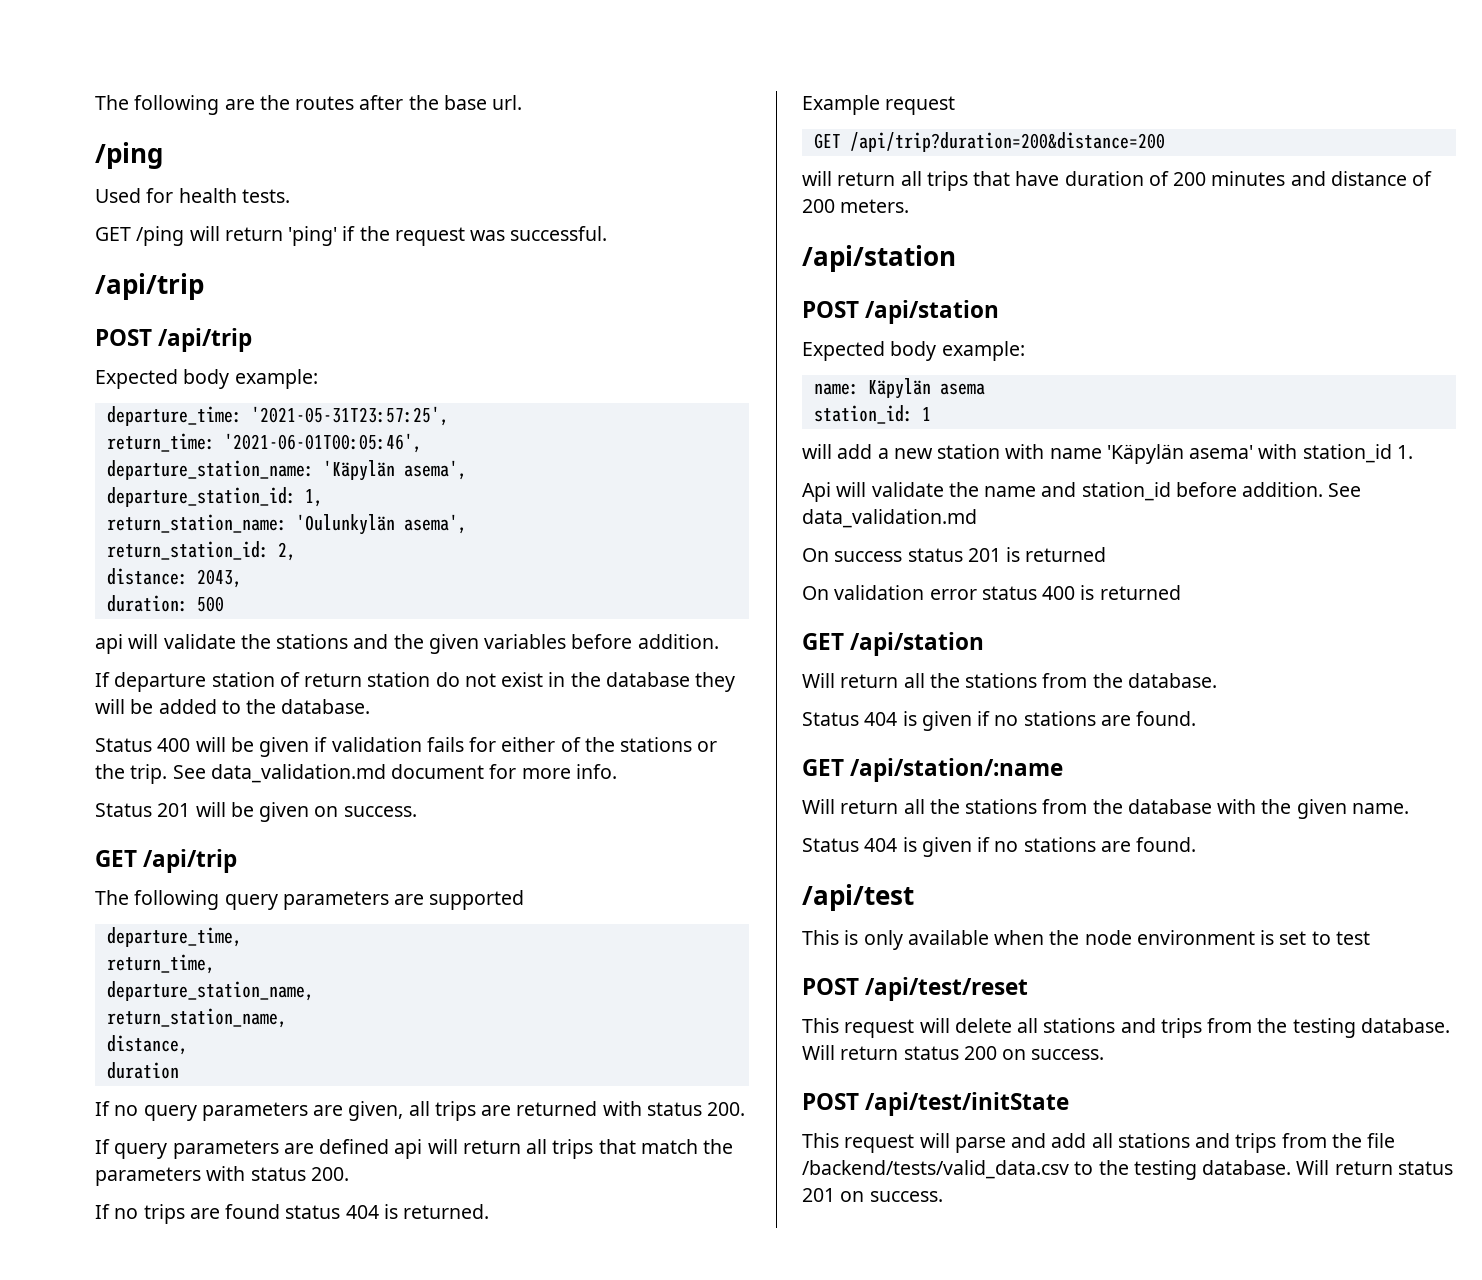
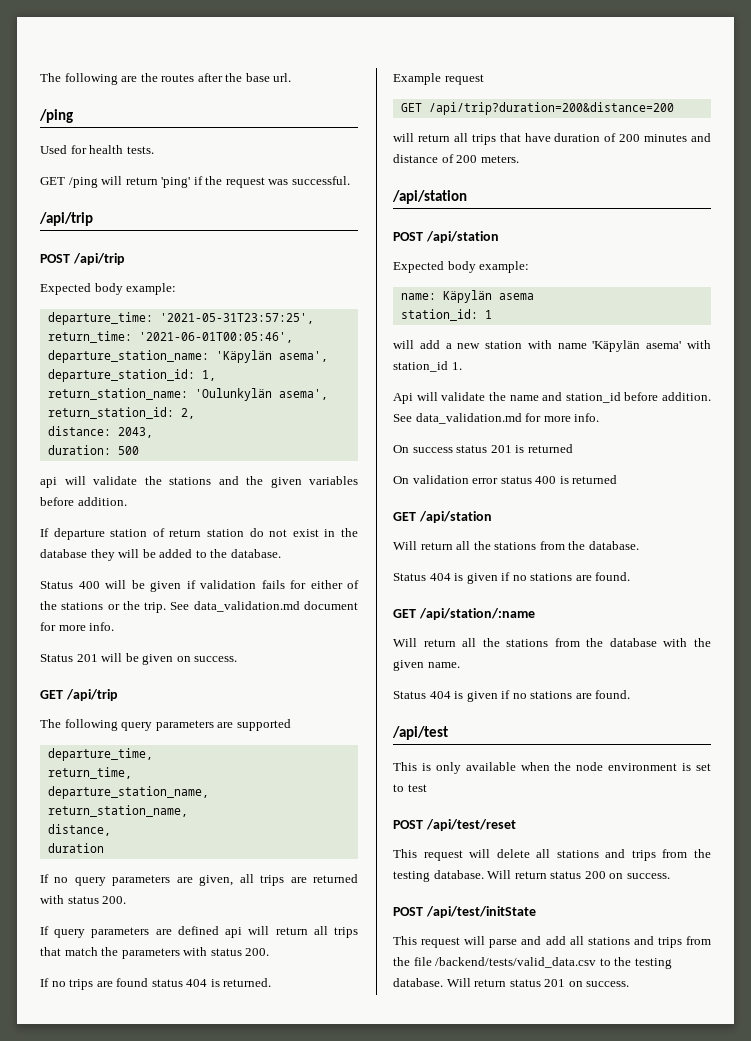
(977, 518) none -> [525,413,600,422] for more info.

